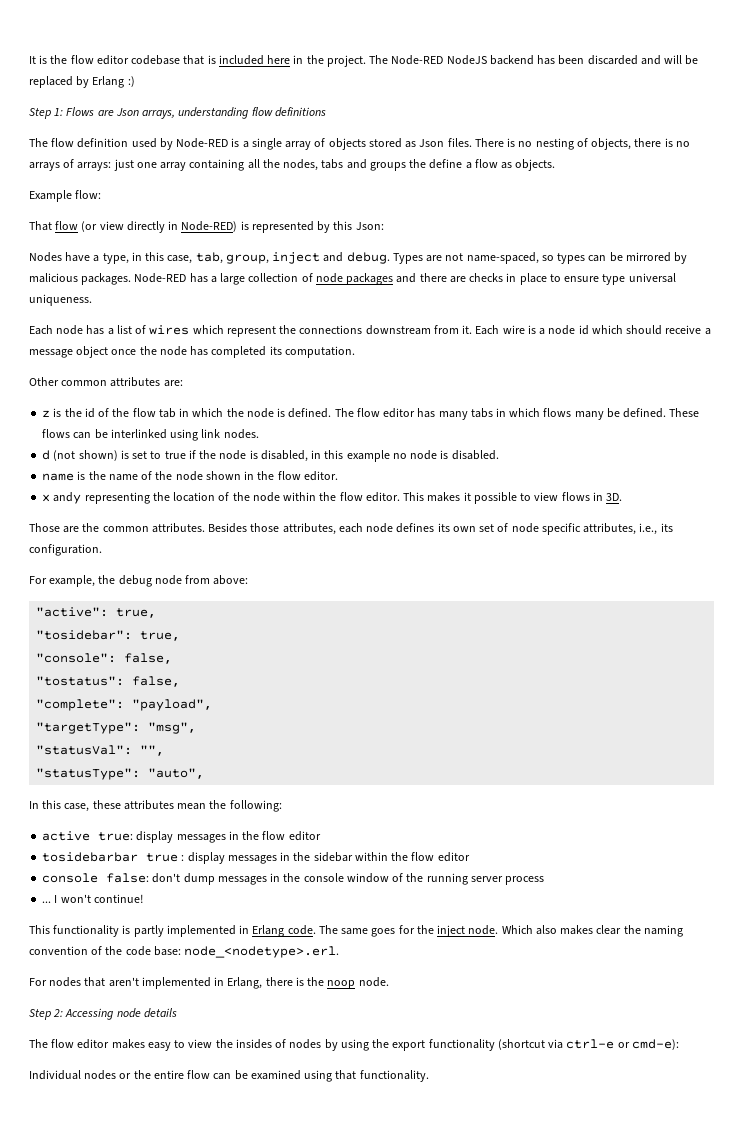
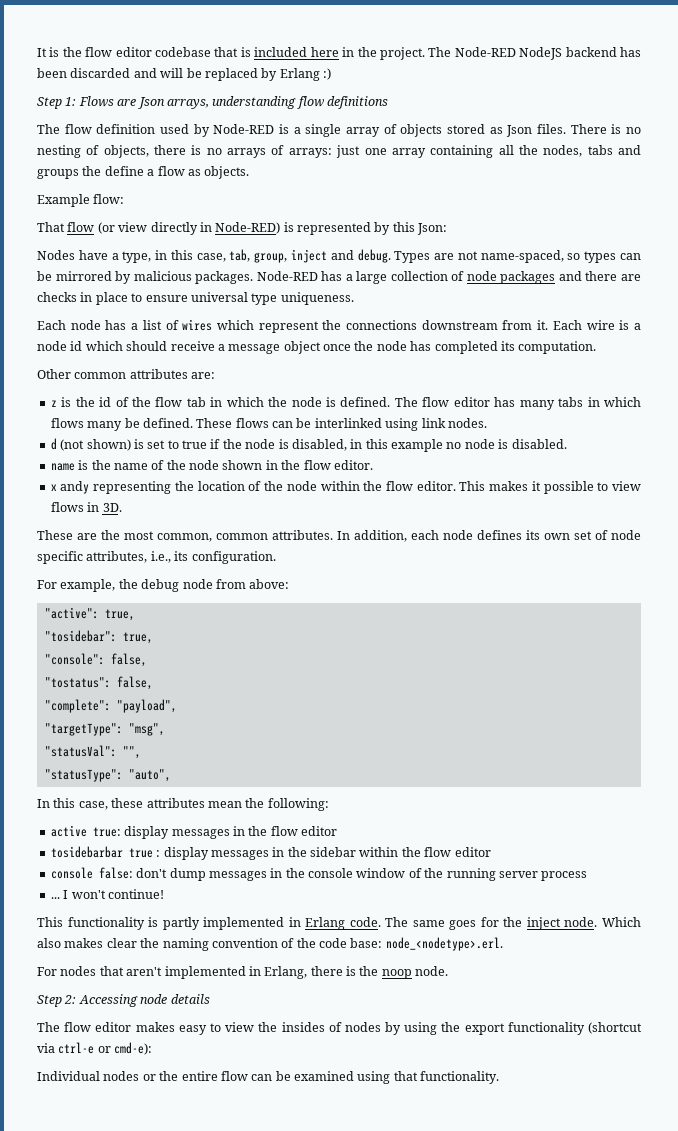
[602,273,676,285] type universal -> [190,292,278,305] universal type
[29,523,60,532] Those -> [37,530,73,540] These
[102,523,336,535] common attributes. Besides those attributes, -> [124,530,407,542] most common, common attributes. In addition,

